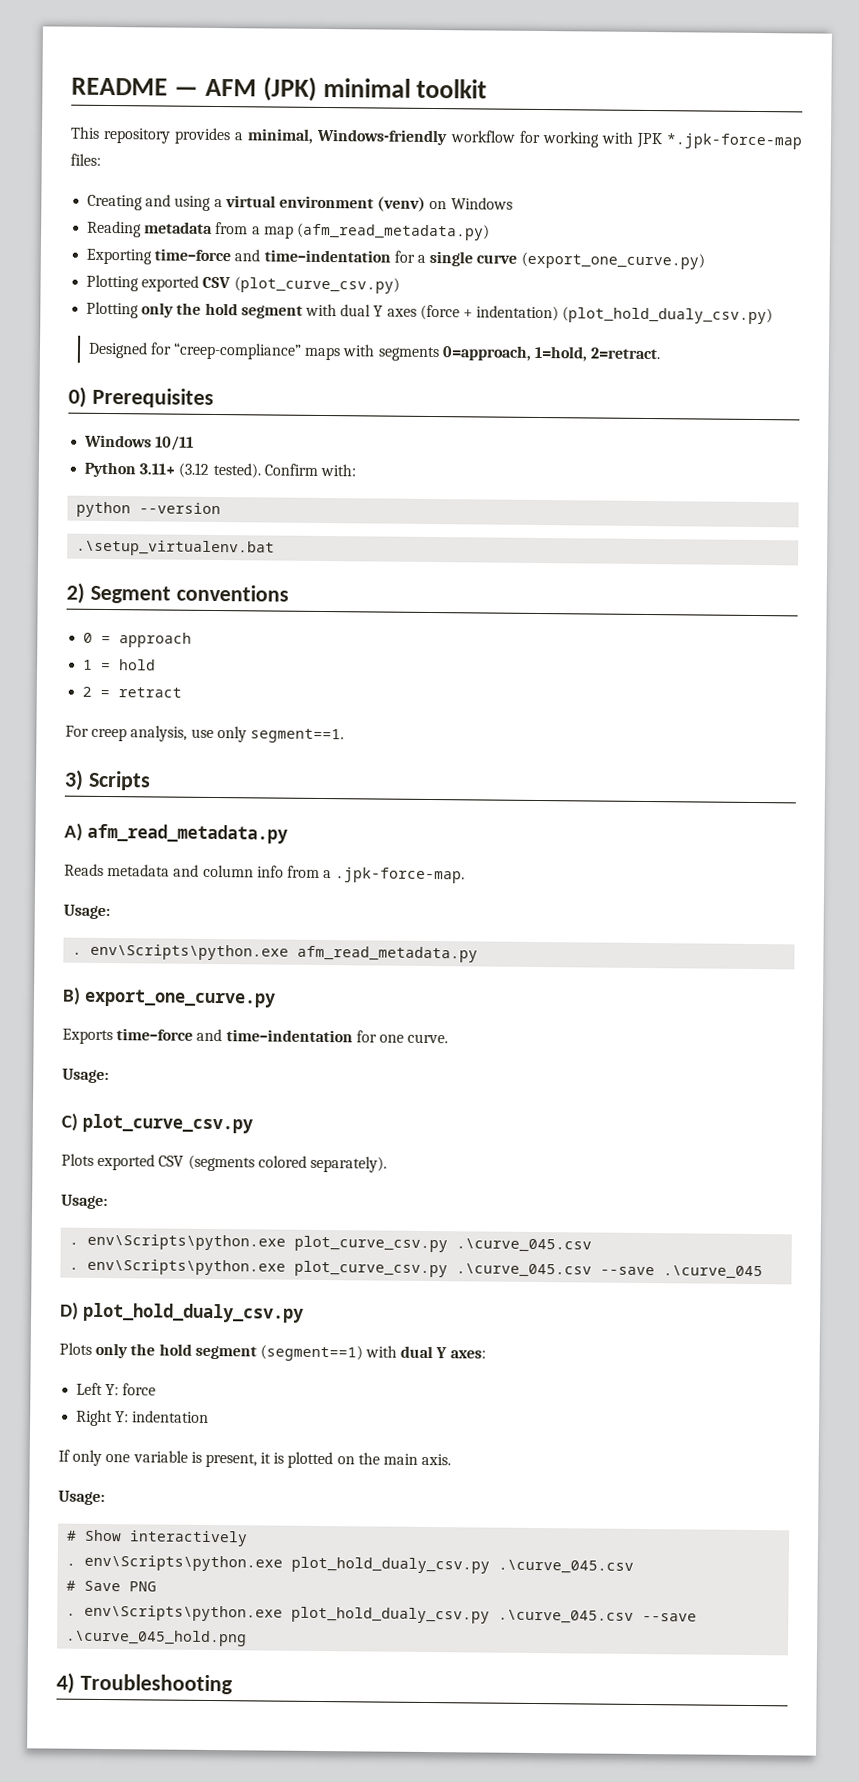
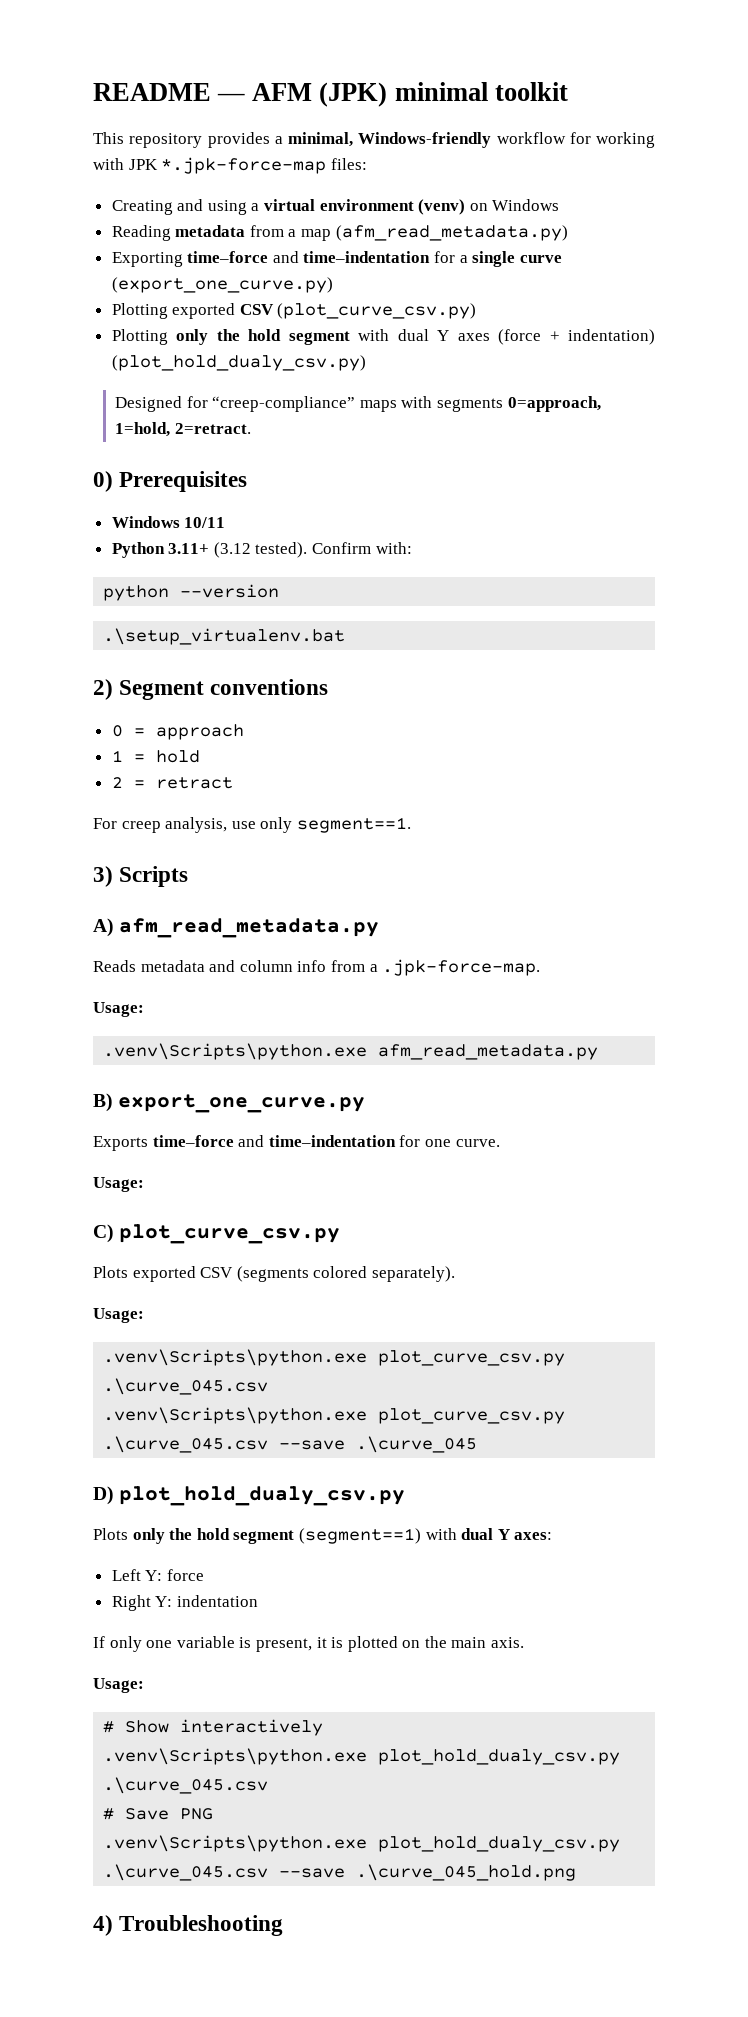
[72,943,290,961] . env\Scripts\python.exe -> [103,1043,368,1060] .venv\Scripts\python.exe
[69,1233,287,1251] . env\Scripts\python.exe -> [103,1349,368,1366] .venv\Scripts\python.exe
[69,1258,287,1276] . env\Scripts\python.exe -> [103,1407,368,1424] .venv\Scripts\python.exe
[66,1554,284,1572] . env\Scripts\python.exe -> [103,1748,368,1765] .venv\Scripts\python.exe
[66,1604,284,1622] . env\Scripts\python.exe -> [103,1835,368,1852] .venv\Scripts\python.exe

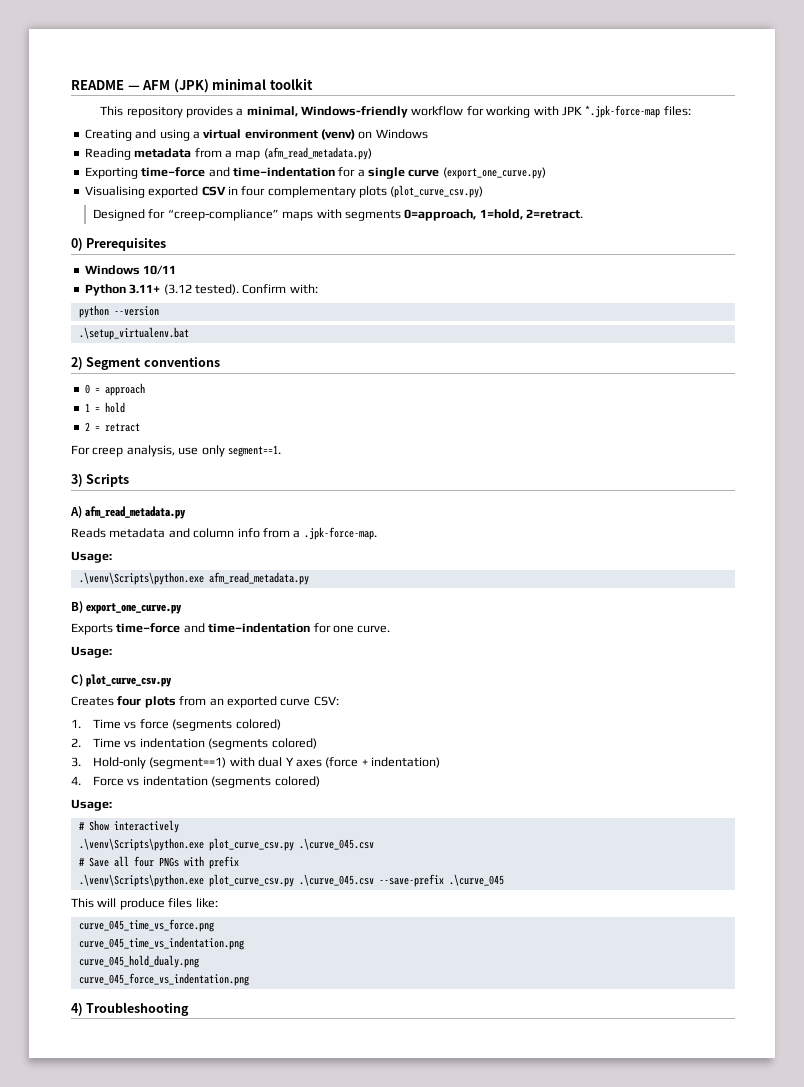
[111,303,477,319] [111,329,656,345] [111,355,366,371] Plotting exported CSV (plot_curve_csv.py) // Plotting only the hold segment with dual Y axes (force + indentation) (plot_hold_dualy_csv.py) -> [84,185,484,198] Visualising exported CSV in four complementary plots (plot_curve_csv.py)
[103,1043,368,1060] .venv\Scripts\python.exe -> [78,572,204,585] .\venv\Scripts\python.exe
[93,1266,455,1282] [93,1308,144,1323] [103,1349,566,1366] [103,1378,269,1395] [103,1407,566,1424] [103,1436,478,1453] [93,1486,406,1506] [93,1528,553,1544] [111,1569,204,1581] [111,1595,258,1611] [93,1636,525,1652] Plots exported CSV (segments colored separately). // Usage: // .venv\Scripts\python.exe plot_curve_csv.py .\curve_045.csv // .venv\Scripts\python.exe plot_curve_csv.py .\curve_045.csv --save .\curve_045 // D) plot_hold_dualy_csv.py // Plots only the hold segment (segment==1) with dual Y axes: // Left Y: force // Right Y: indentation // If only one variable is present, it is plotted on the main axis. -> [71,696,339,708] [71,719,281,731] [71,738,317,750] [71,757,441,769] [71,776,320,788] Creates four plots from an exported curve CSV: // 1. Time vs force (segments colored) // 2. Time vs indentation (segments colored) // 3. Hold-only (segment==1) with dual Y axes (force + indentation) // 4. Force vs indentation (segments colored)
[103,1748,621,1765] .venv\Scripts\python.exe plot_hold_dualy_csv.py -> [78,838,294,851] .\venv\Scripts\python.exe plot_curve_csv.py
[180,1808,214,1820] [103,1835,621,1852] [103,1864,577,1881] PNG // .venv\Scripts\python.exe plot_hold_dualy_csv.py .\curve_045.csv --save .\curve_045_hold.png -> [113,856,239,869] [78,874,504,887] [71,898,218,910] [78,919,214,932] [78,937,244,950] [78,955,199,968] [78,973,249,986] all four PNGs with prefix // .\venv\Scripts\python.exe plot_curve_csv.py .\curve_045.csv --save-prefix .\curve_045 // This will produce files like: // curve_045_time_vs_force.png // curve_045_time_vs_indentation.png // curve_045_hold_dualy.png // curve_045_force_vs_indentation.png

